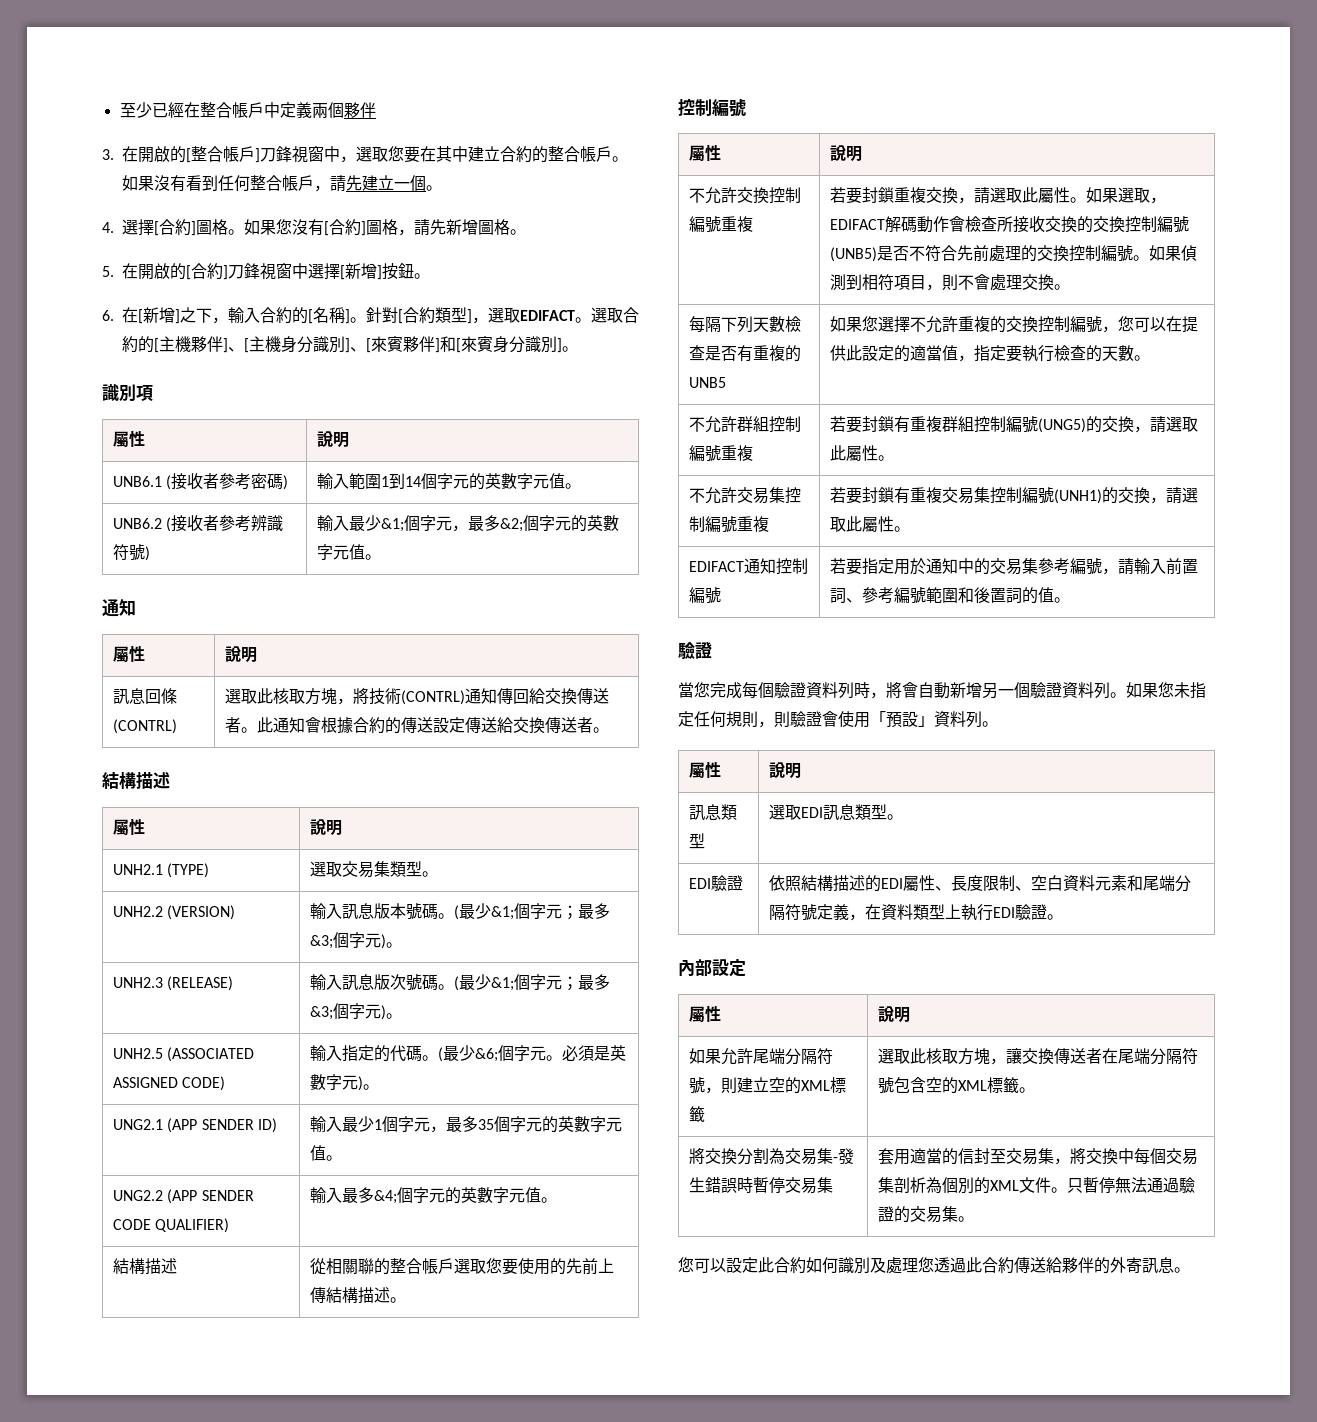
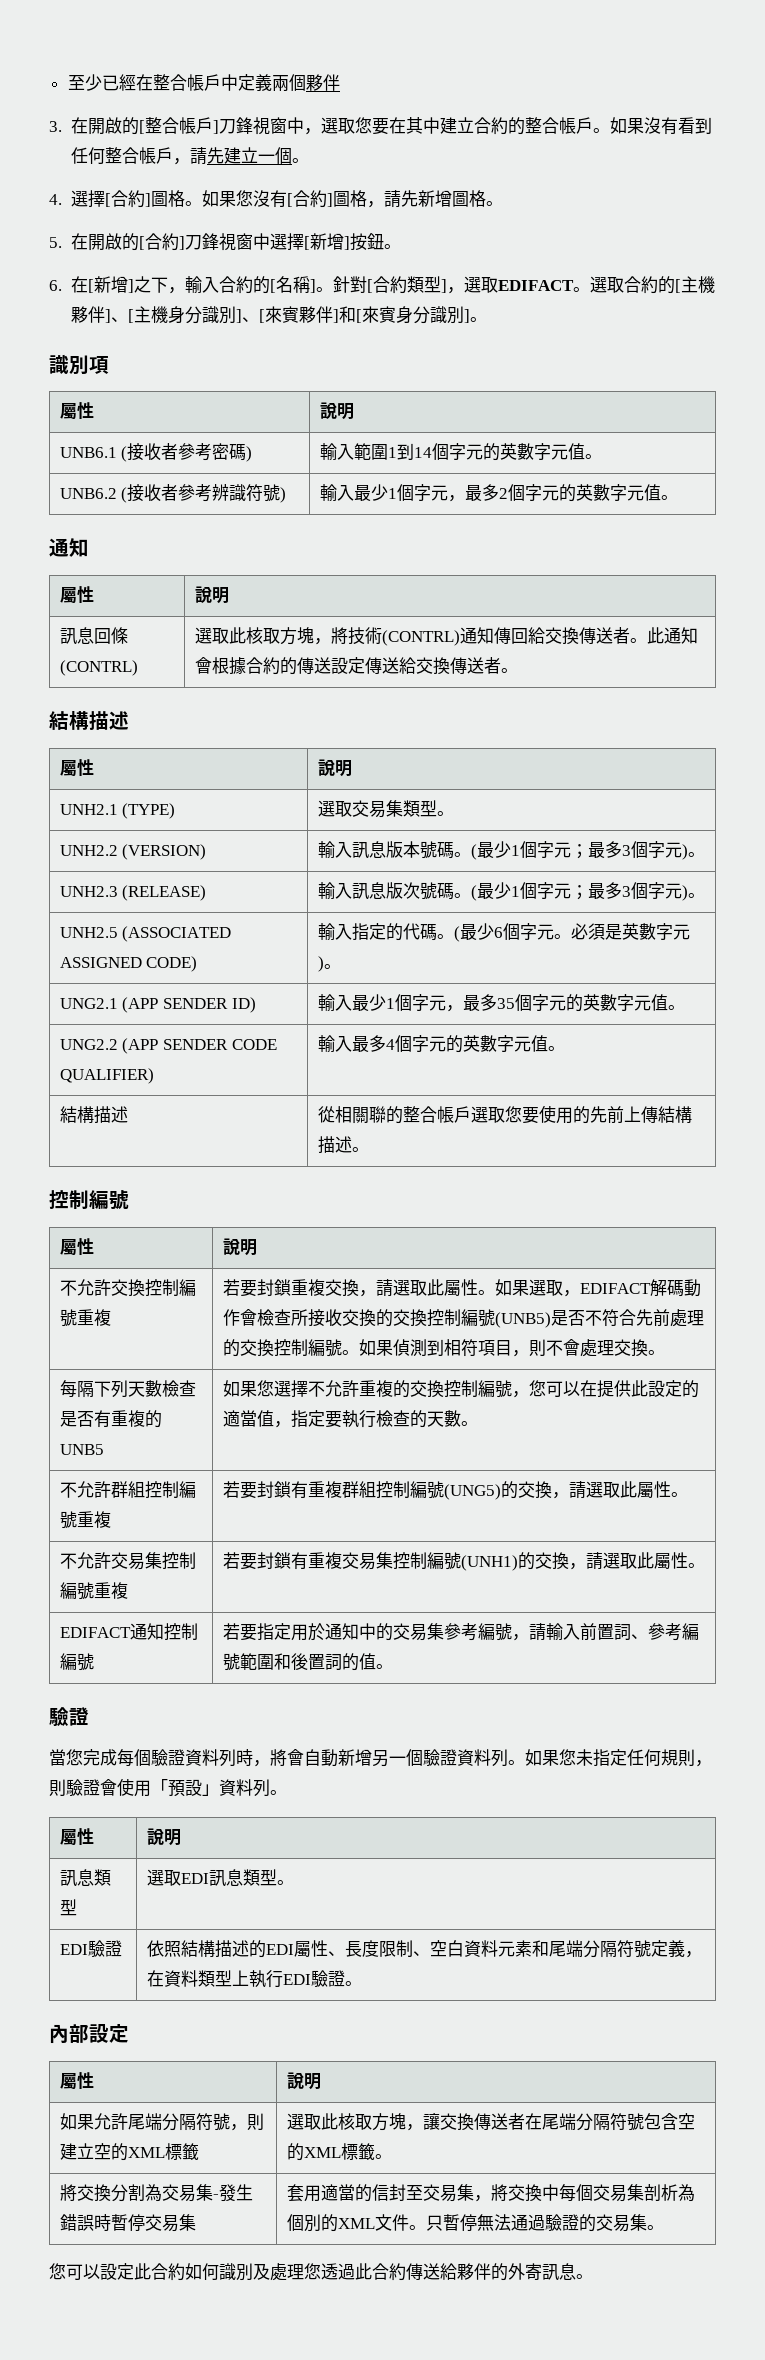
[381,515,524,532] &1;個字元，最多&2; -> [387,484,508,502] 1個字元，最多2
[491,903,611,920] [310,935,334,949] &1;個字元；最多&3; -> [510,841,631,859] 1個字元；最多3
[491,974,611,991] [310,1006,334,1020] &1;個字元；最多&3; -> [510,882,631,900] 1個字元；最多3
[475,1048,499,1062] &6; -> [493,927,503,938] 6
[374,1190,398,1204] &4; -> [385,1039,395,1050] 4

